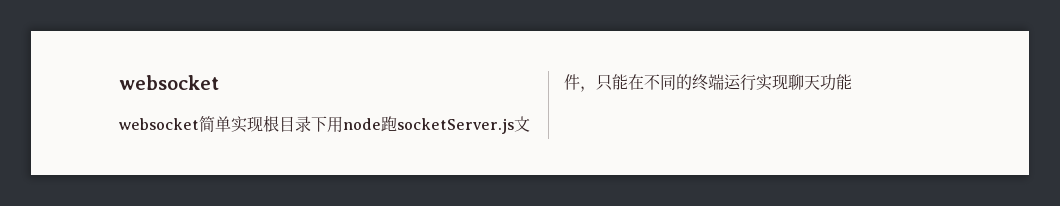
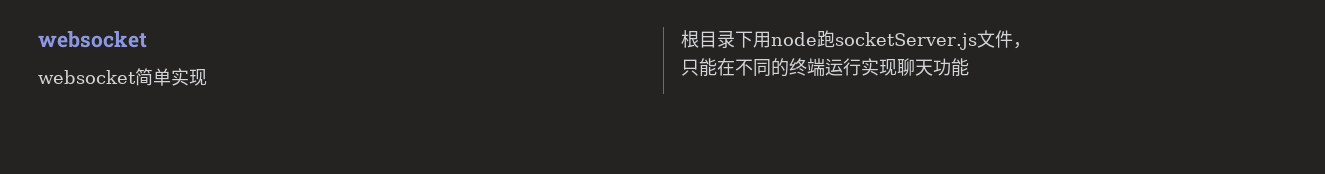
(263, 124) none -> (207, 77) //
(596, 89) none -> (1031, 45) //

